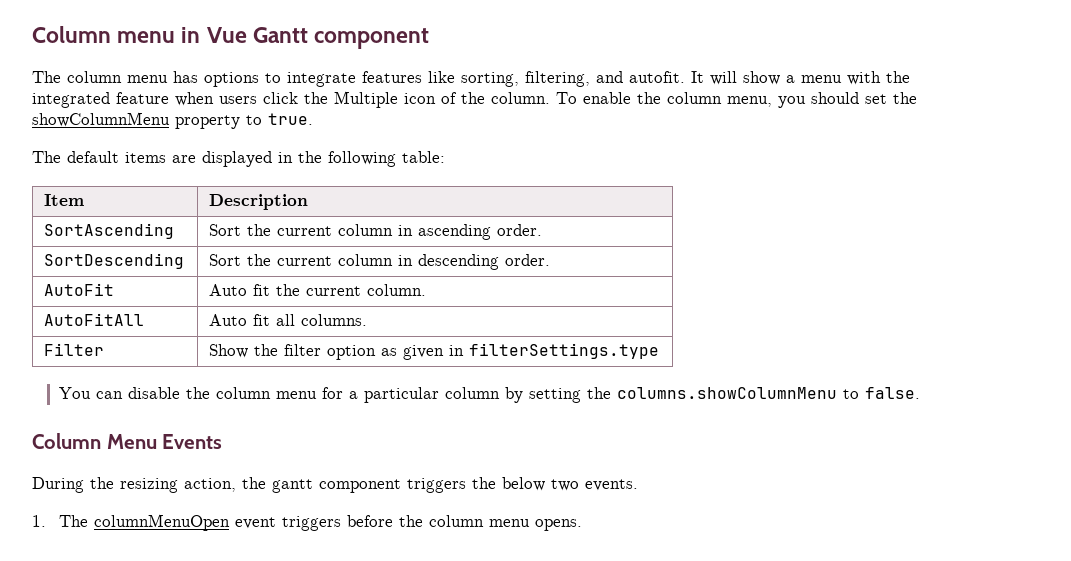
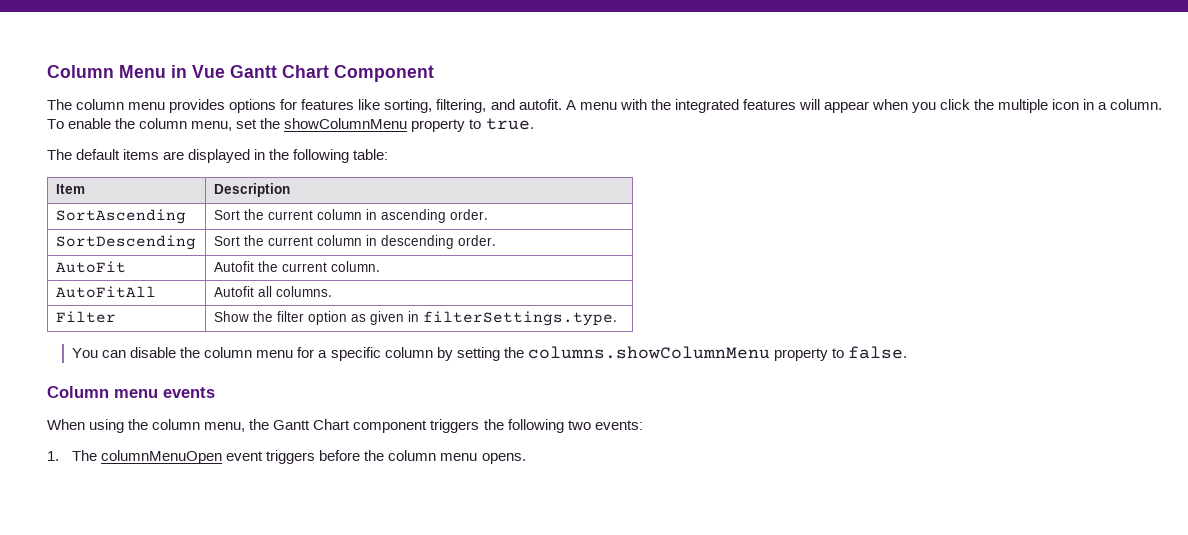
[32,26,176,43] Column menu -> [47,65,166,78] Column Menu
[314,28,430,49] component -> [282,65,434,82] Chart Component
[173,71,356,87] has options to integrate -> [169,99,298,113] provides options for
[691,71,910,85] [32,91,485,108] It will show a menu with the integrated feature when users click the Multiple icon of the -> [565,99,1108,113] A menu with the integrated features will appear when you click the multiple icon in a
[778,92,859,108] you should -> (233, 126) none
[209,284,271,296] Auto fit -> [213,261,254,272] Autofit
[209,314,271,326] Auto fit -> [213,286,254,297] Autofit
[469,343,660,359] filterSettings.type -> [422,311,617,326] filterSettings.type.
[363,387,439,403] particular -> [330,347,381,361] specific
(837, 393) none -> [773,348,828,361] property
[106,434,223,449] [32,477,638,493] Menu Events // During the resizing action, the gantt component triggers the below two events. -> [114,387,215,398] [47,419,643,433] menu events // When using the column menu, the Gantt Chart component triggers the following two events:

